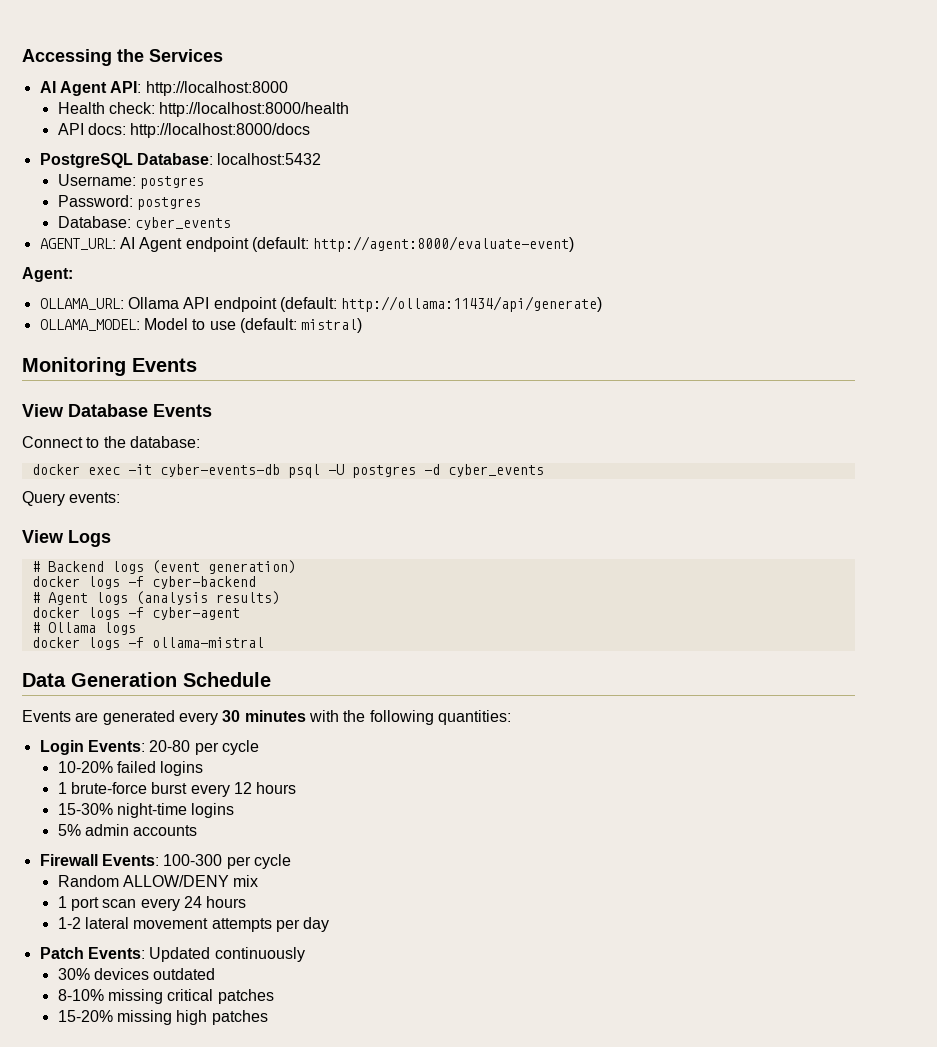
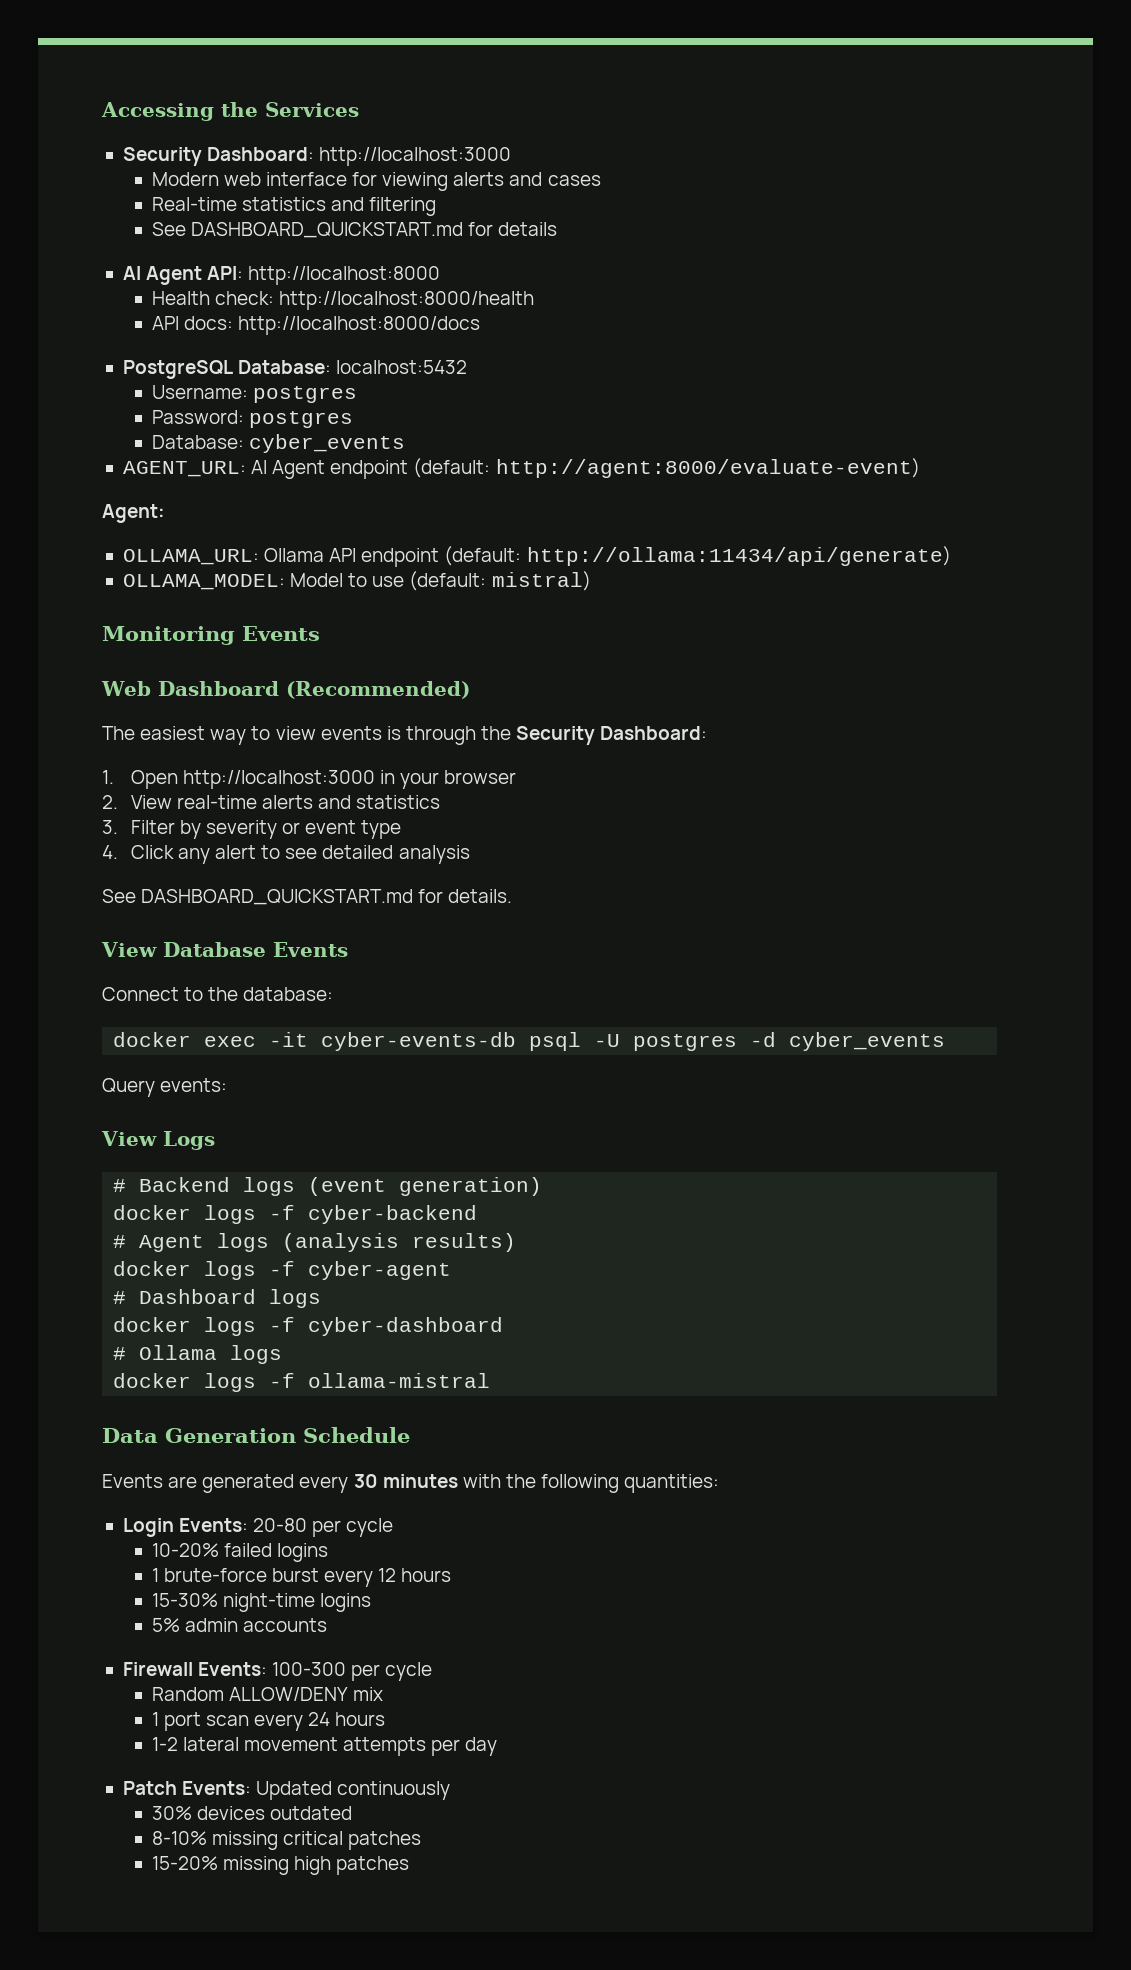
(223, 55) none -> [122,147,512,166] [151,172,601,191] [151,197,437,216] [151,222,558,238] // Security Dashboard: http://localhost:3000 // Modern web interface for viewing alerts and cases // Real-time statistics and filtering // See DASHBOARD_QUICKSTART.md for details
(197, 365) none -> [101,681,470,699] [102,726,708,745] [102,770,517,789] [102,795,441,809] [102,820,402,839] [102,845,470,864] [102,889,513,905] // Web Dashboard (Recommended) // The easiest way to view events is through the Security Dashboard: // 1. Open http://localhost:3000 in your browser // 2. View real-time alerts and statistics // 3. Filter by severity or event type // 4. Click any alert to see detailed analysis // See DASHBOARD_QUICKSTART.md for details.
(240, 613) none -> [113,1289,322,1308] [113,1317,504,1336] // # Dashboard logs // docker logs -f cyber-dashboard

